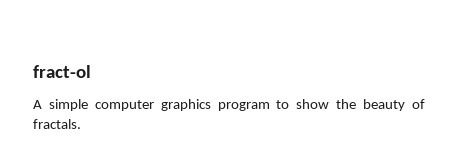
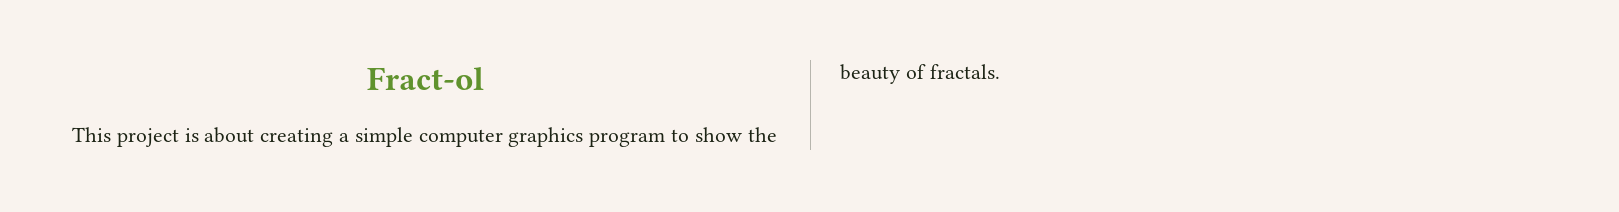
[33,65,91,78] [33,100,42,109] fract-ol // A -> [367,67,484,90] [72,127,350,147] Fract-ol // This project is about creating a

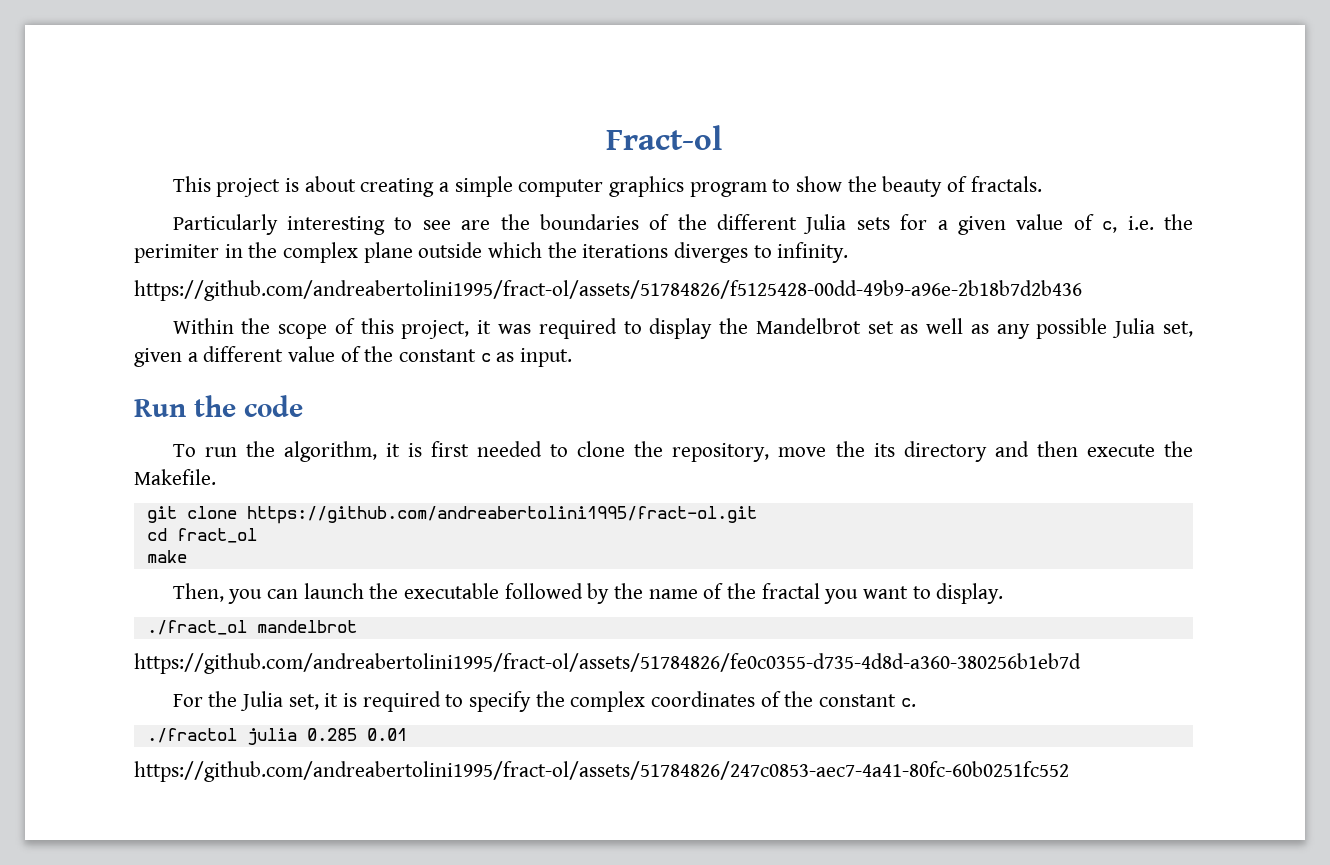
(1000, 71) none -> [172,214,1194,235] [134,242,849,263] [134,280,1082,301] [172,318,1194,339] [134,346,573,367] [134,395,303,417] [172,441,1193,462] [134,469,216,485] [146,506,757,524] [146,528,257,543] [146,550,187,563] [172,583,1004,604] [146,620,357,635] [134,653,1081,674] [172,691,916,712] [146,728,407,745] [134,761,1069,782] // Particularly interesting to see are the boundaries of the different Julia sets for a given value of c, i.e. the perimiter in the complex plane outside which the iterations diverges to infinity. // https://github.com/andreabertolini1995/fract-ol/assets/51784826/f5125428-00dd-49b9-a96e-2b18b7d2b436 // Within the scope of this project, it was required to display the Mandelbrot set as well as any possible Julia set, given a different value of the constant c as input. // Run the code // To run the algorithm, it is first needed to clone the repository, move the its directory and then execute the Makefile. // git clone https://github.com/andreabertolini1995/fract-ol.git // cd fract_ol // make // Then, you can launch the executable followed by the name of the fractal you want to display. // ./fract_ol mandelbrot // https://github.com/andreabertolini1995/fract-ol/assets/51784826/fe0c0355-d735-4d8d-a360-380256b1eb7d // For the Julia set, it is required to specify the complex coordinates of the constant c. // ./fractol julia 0.285 0.01 // https://github.com/andreabertolini1995/fract-ol/assets/51784826/247c0853-aec7-4a41-80fc-60b0251fc552

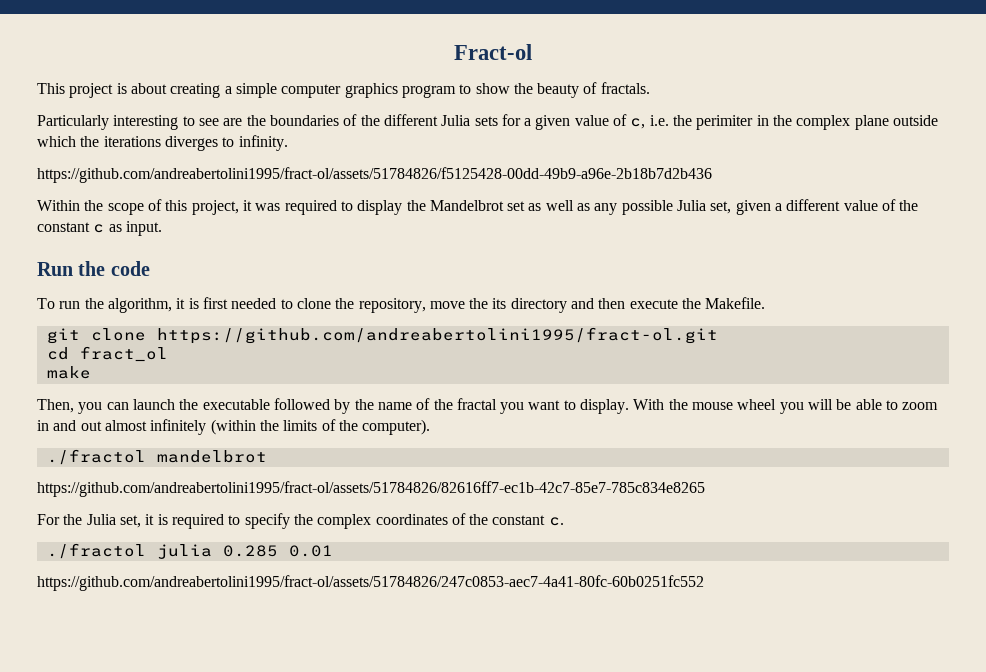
[146,620,247,635] // ./fract_ol -> [633,399,939,414] [37,419,431,435] [46,449,146,465] With the mouse wheel you will be able to zoom in and out almost infinitely (within the limits of the computer). // ./fractol
[134,653,1081,674] https://github.com/andreabertolini1995/fract-ol/assets/51784826/fe0c0355-d735-4d8d-a360-380256b1eb7d -> [37,481,705,497] https://github.com/andreabertolini1995/fract-ol/assets/51784826/82616ff7-ec1b-42c7-85e7-785c834e8265

